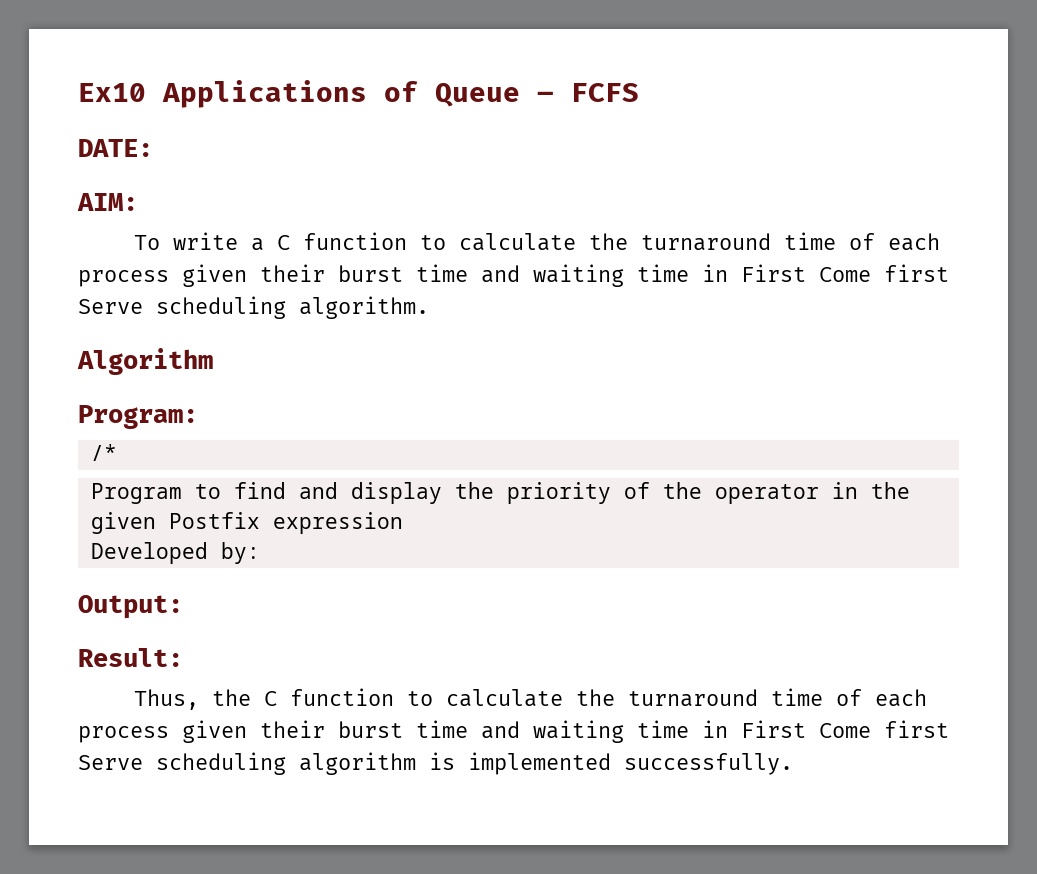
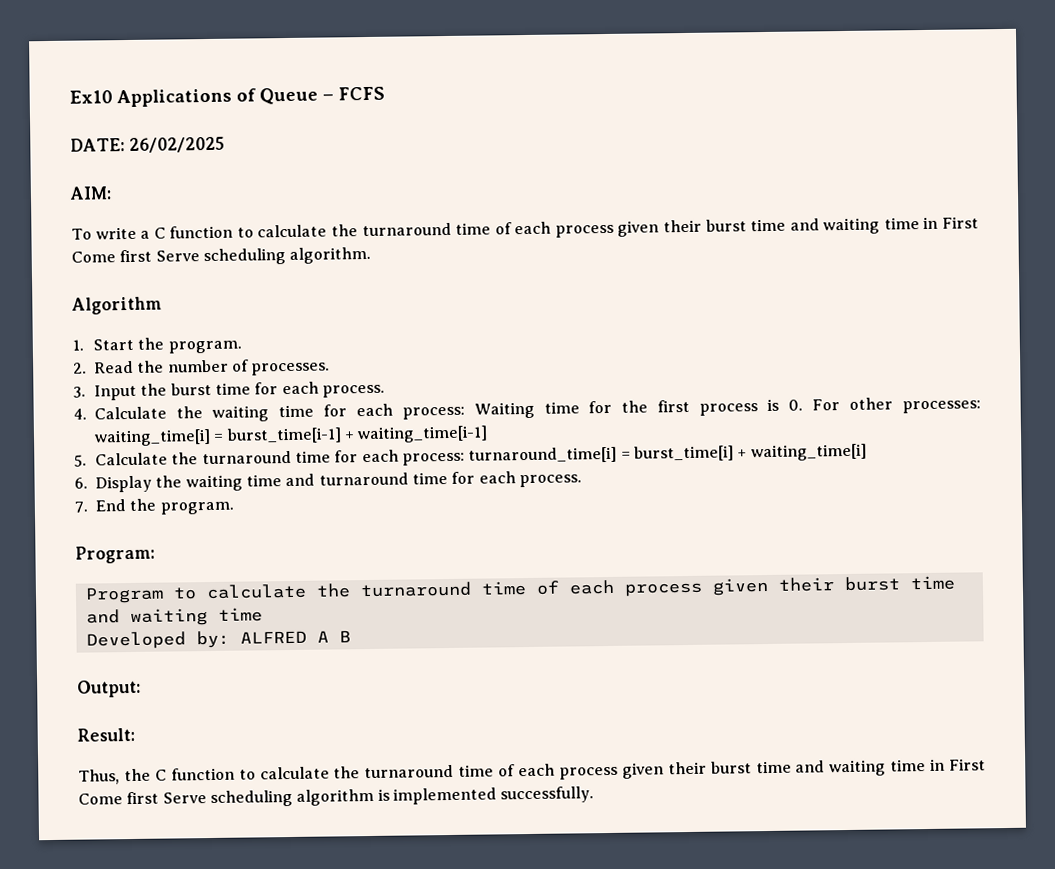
(153, 148) none -> [128,136,225,153] 26/02/2025
(213, 361) none -> [72,337,242,354] [73,359,331,376] [73,381,385,401] [73,397,981,422] [94,425,489,447] [74,443,867,467] [74,471,582,493] [74,498,234,515] // 1. Start the program. // 2. Read the number of processes. // 3. Input the burst time for each process. // 4. Calculate the waiting time for each process: Waiting time for the first process is 0. For other processes: waiting_time[i] = burst_time[i-1] + waiting_time[i-1] // 5. Calculate the turnaround time for each process: turnaround_time[i] = burst_time[i] + waiting_time[i] // 6. Display the waiting time and turnaround time for each process. // 7. End the program.
[90,444,117,461] // /* -> (155, 554) none
[233,482,910,504] [90,512,403,534] find and display the priority of the operator in the given Postfix expression -> [205,575,955,600] [85,607,263,627] calculate the turnaround time of each process given their burst time and waiting time
(260, 553) none -> [239,630,351,644] ALFRED A B

